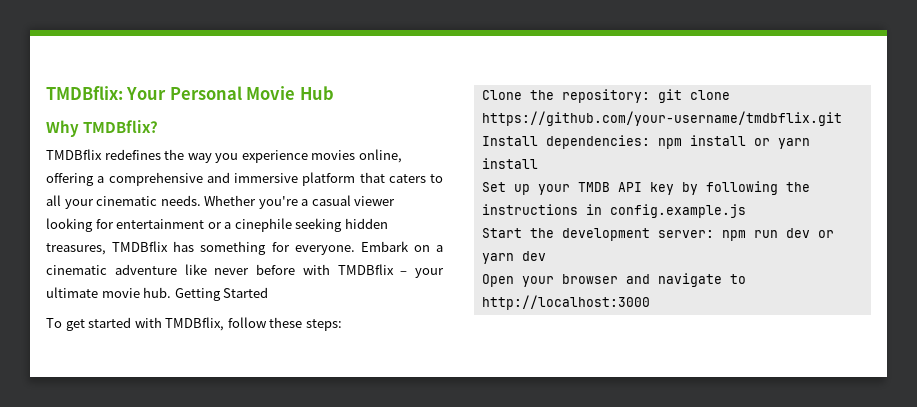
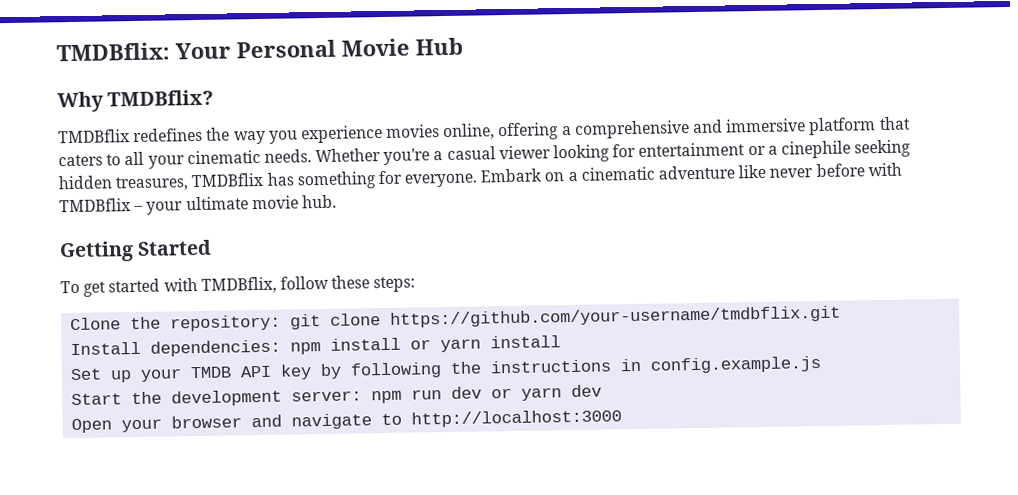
(172, 292) none -> (337, 201) //

